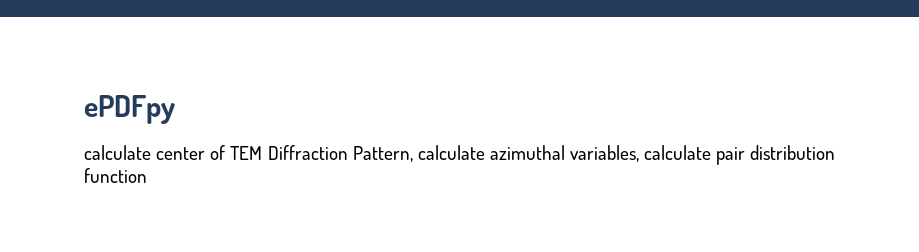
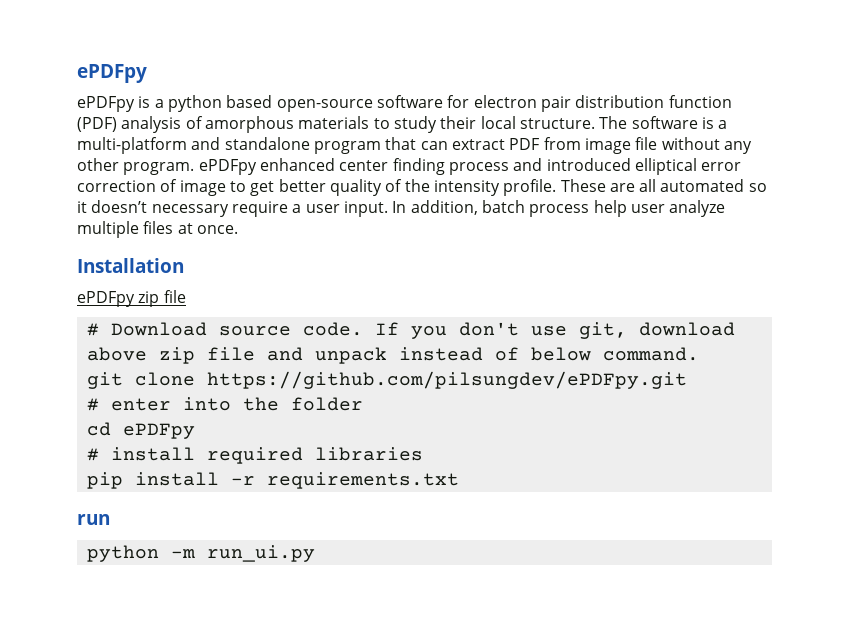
[84,95,175,124] [84,145,836,165] [84,168,147,183] ePDFpy // calculate center of TEM Diffraction Pattern, calculate azimuthal variables, calculate pair distribution function -> [77,64,147,83] [77,95,732,112] [77,116,728,133] [77,137,752,154] [77,158,742,175] [77,179,767,196] [77,200,726,217] [77,221,238,238] [77,258,184,273] [77,290,186,307] [86,322,735,339] [86,347,699,364] [86,371,687,389] [86,397,363,411] [86,422,195,439] [86,447,423,464] [86,472,459,489] [77,514,110,525] [86,545,315,562] ePDFpy // ePDFpy is a python based open-source software for electron pair distribution function (PDF) analysis of amorphous materials to study their local structure. The software is a multi-platform and standalone program that can extract PDF from image file without any other program. ePDFpy enhanced center finding process and introduced elliptical error correction of image to get better quality of the intensity profile. These are all automated so it doesn’t necessary require a user input. In addition, batch process help user analyze multiple files at once. // Installation // ePDFpy zip file // # Download source code. If you don't use git, download above zip file and unpack instead of below command. // git clone https://github.com/pilsungdev/ePDFpy.git // # enter into the folder // cd ePDFpy // # install required libraries // pip install -r requirements.txt // run // python -m run_ui.py

